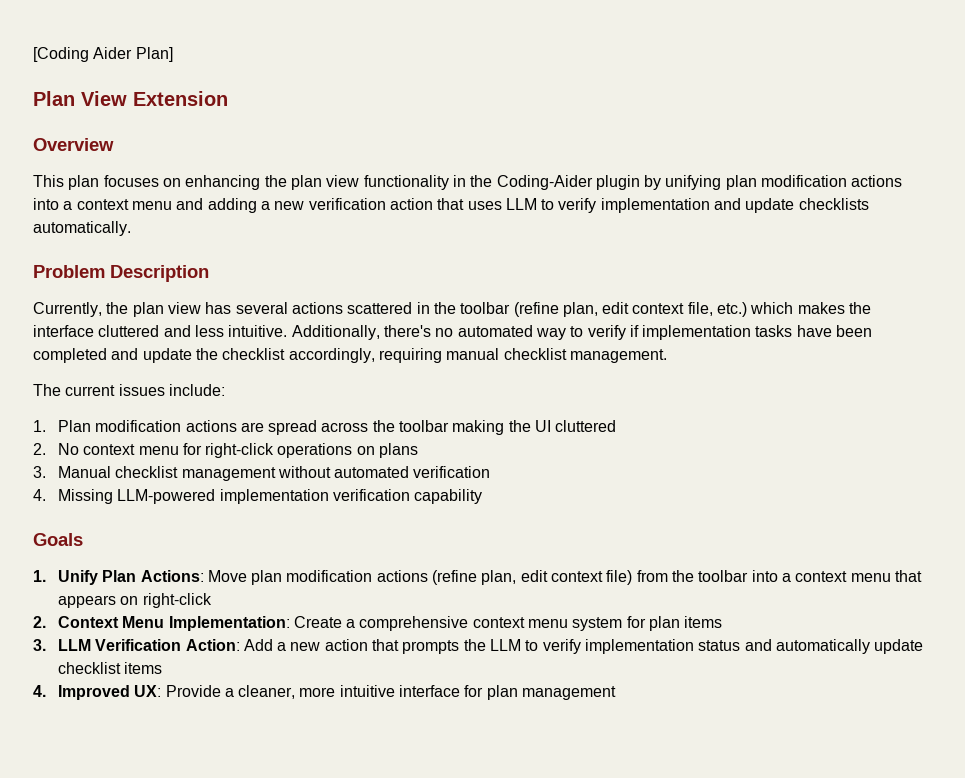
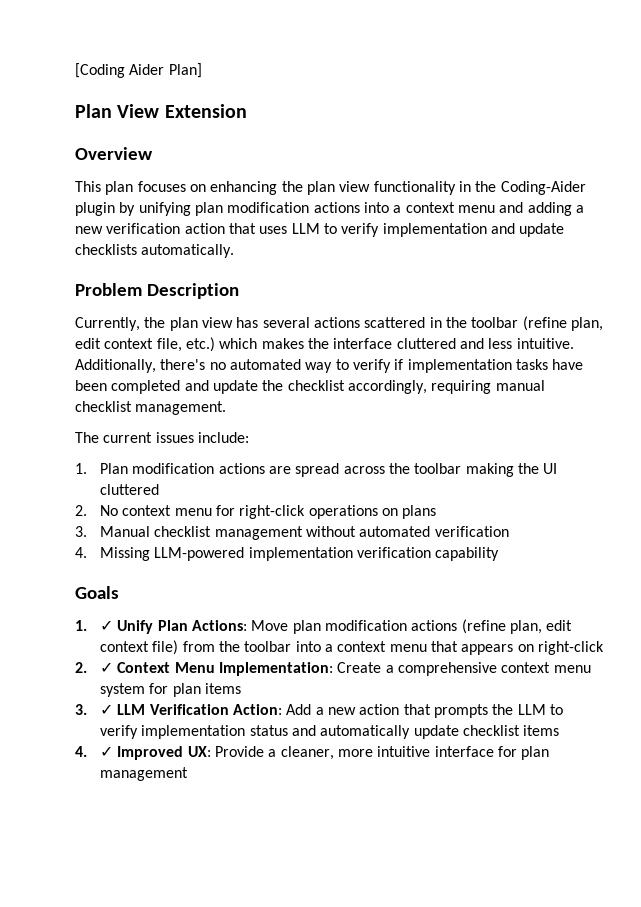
(46, 576) none -> [100,620,114,631] ✓
(46, 622) none -> [100,662,114,673] ✓
(46, 645) none -> [100,704,114,715] ✓
(46, 691) none -> [100,746,114,757] ✓

